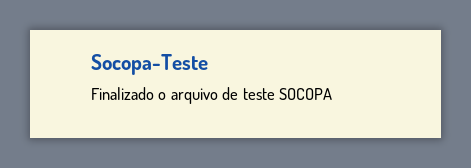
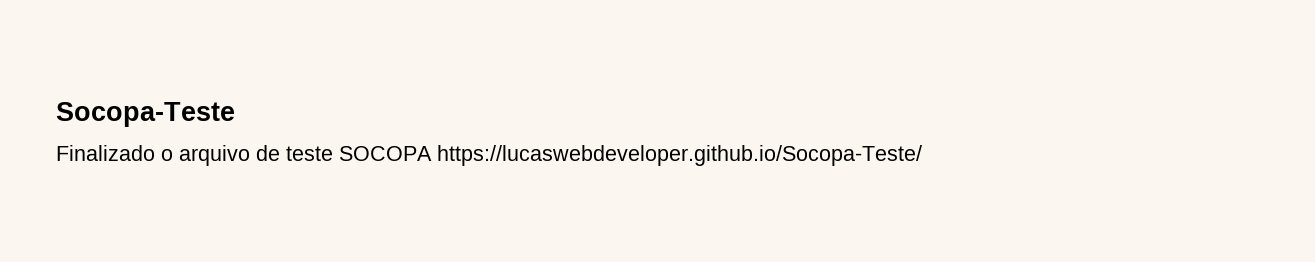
(333, 94) none -> [437,145,922,166] https://lucaswebdeveloper.github.io/Socopa-Teste/

